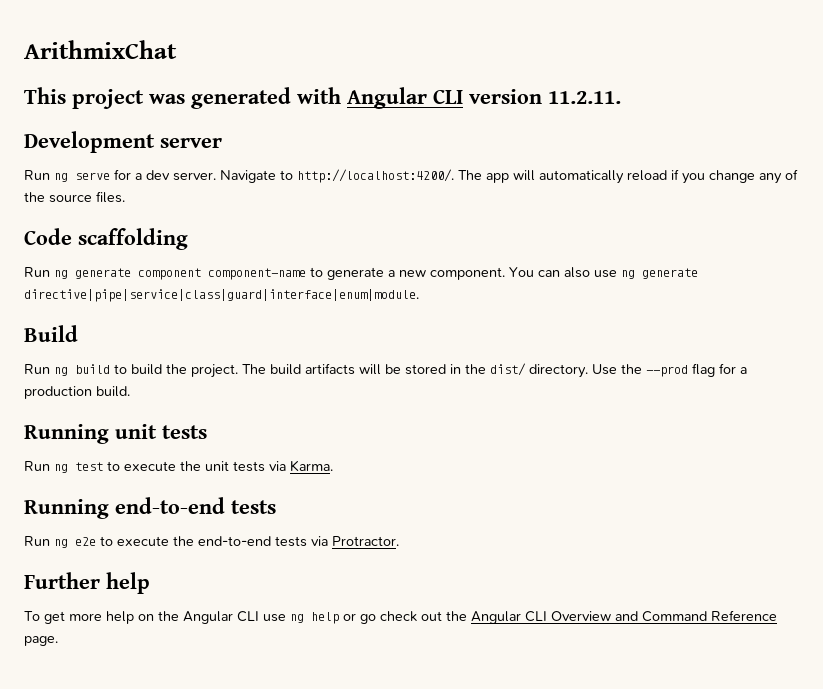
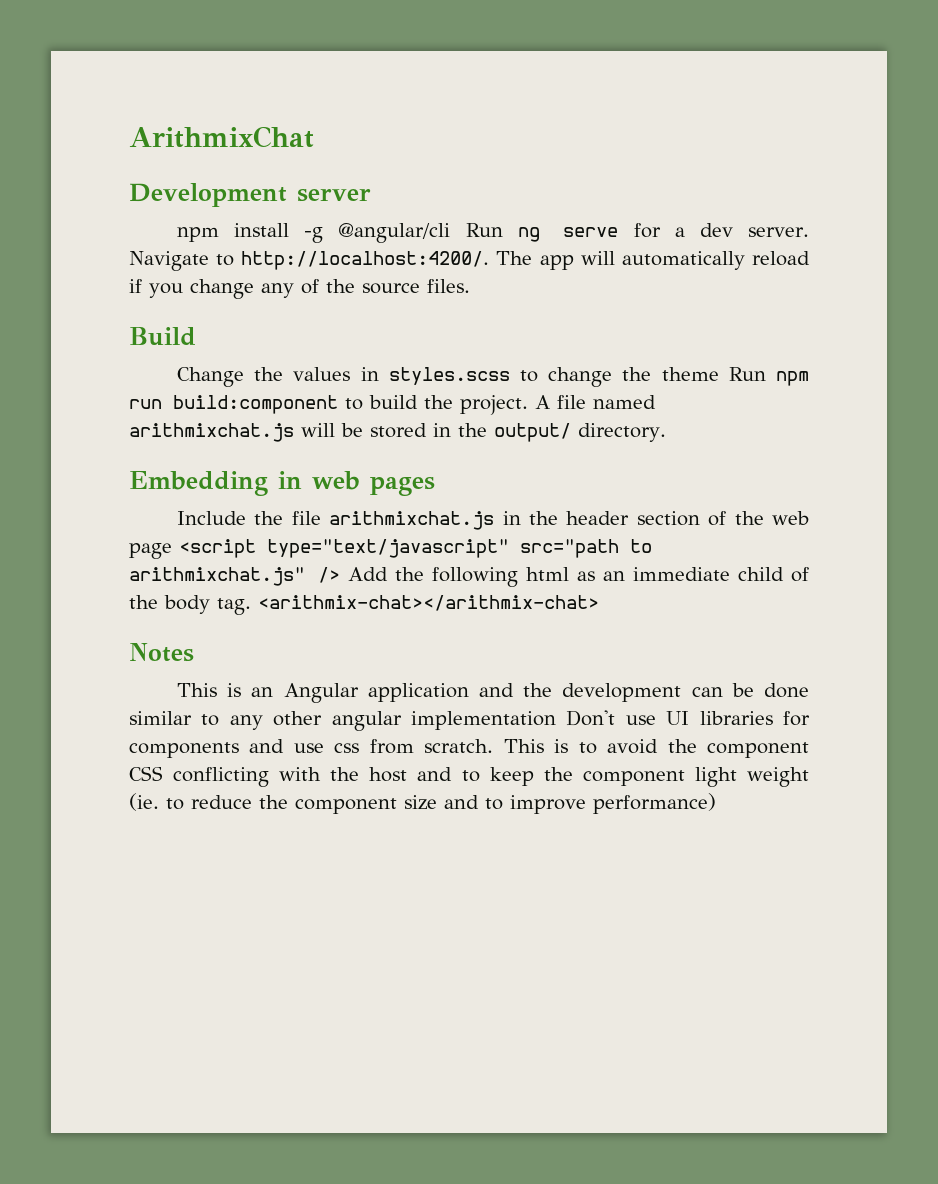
[24,87,621,109] [24,131,222,153] This project was generated with Angular CLI version 11.2.11. // Development server // -> [129,183,371,207] [176,223,451,243] Development server // npm install -g @angular/cli
[24,228,188,250] [24,267,698,280] [24,289,419,302] [24,325,78,342] [24,363,355,378] Code scaffolding // Run ng generate component component-name to generate a new component. You can also use ng generate directive|pipe|service|class|guard|interface|enum|module. // Build // Run ng build to build the project. The build artifacts -> [129,327,196,346] [176,367,809,387] [129,395,656,415] [129,423,294,442] Build // Change the values in styles.scss to change the theme Run npm run build:component to build the project. A file named arithmixchat.js
[490,363,526,376] dist/ -> [494,423,571,442] output/
[592,363,747,377] [24,386,130,399] [24,424,207,444] [24,460,333,473] [24,497,276,519] [24,536,399,548] [24,572,150,594] [24,610,777,624] [24,636,58,646] Use the --prod flag for a production build. // Running unit tests // Run ng test to execute the unit tests via Karma. // Running end-to-end tests // Run ng e2e to execute the end-to-end tests via Protractor. // Further help // To get more help on the Angular CLI use ng help or go check out the Angular CLI Overview and Command Reference page. -> [129,471,435,496] [176,511,809,530] [129,539,652,559] [129,567,809,587] [129,595,599,615] [129,643,194,662] [176,683,809,703] [129,710,810,731] [129,739,809,758] [129,766,809,787] [129,793,716,814] // Embedding in web pages // Include the file arithmixchat.js in the header section of the web page <script type="text/javascript" src="path to arithmixchat.js" /> Add the following html as an immediate child of the body tag. <arithmix-chat></arithmix-chat> // Notes // This is an Angular application and the development can be done similar to any other angular implementation Don't use UI libraries for components and use css from scratch. This is to avoid the component CSS conflicting with the host and to keep the component light weight (ie. to reduce the component size and to improve performance)

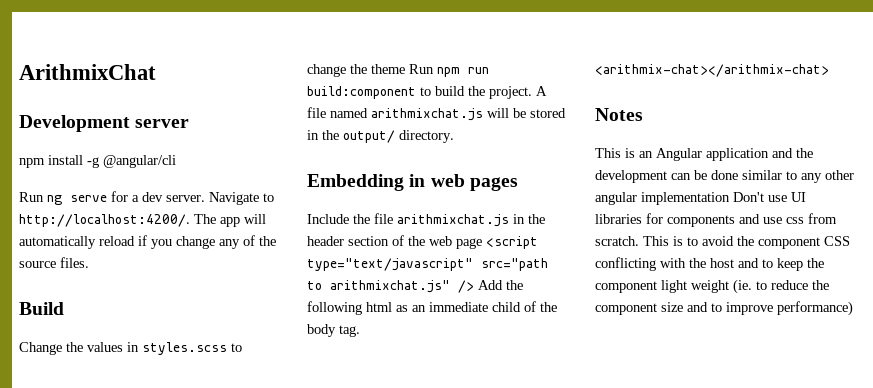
(451, 233) none -> (176, 161) //

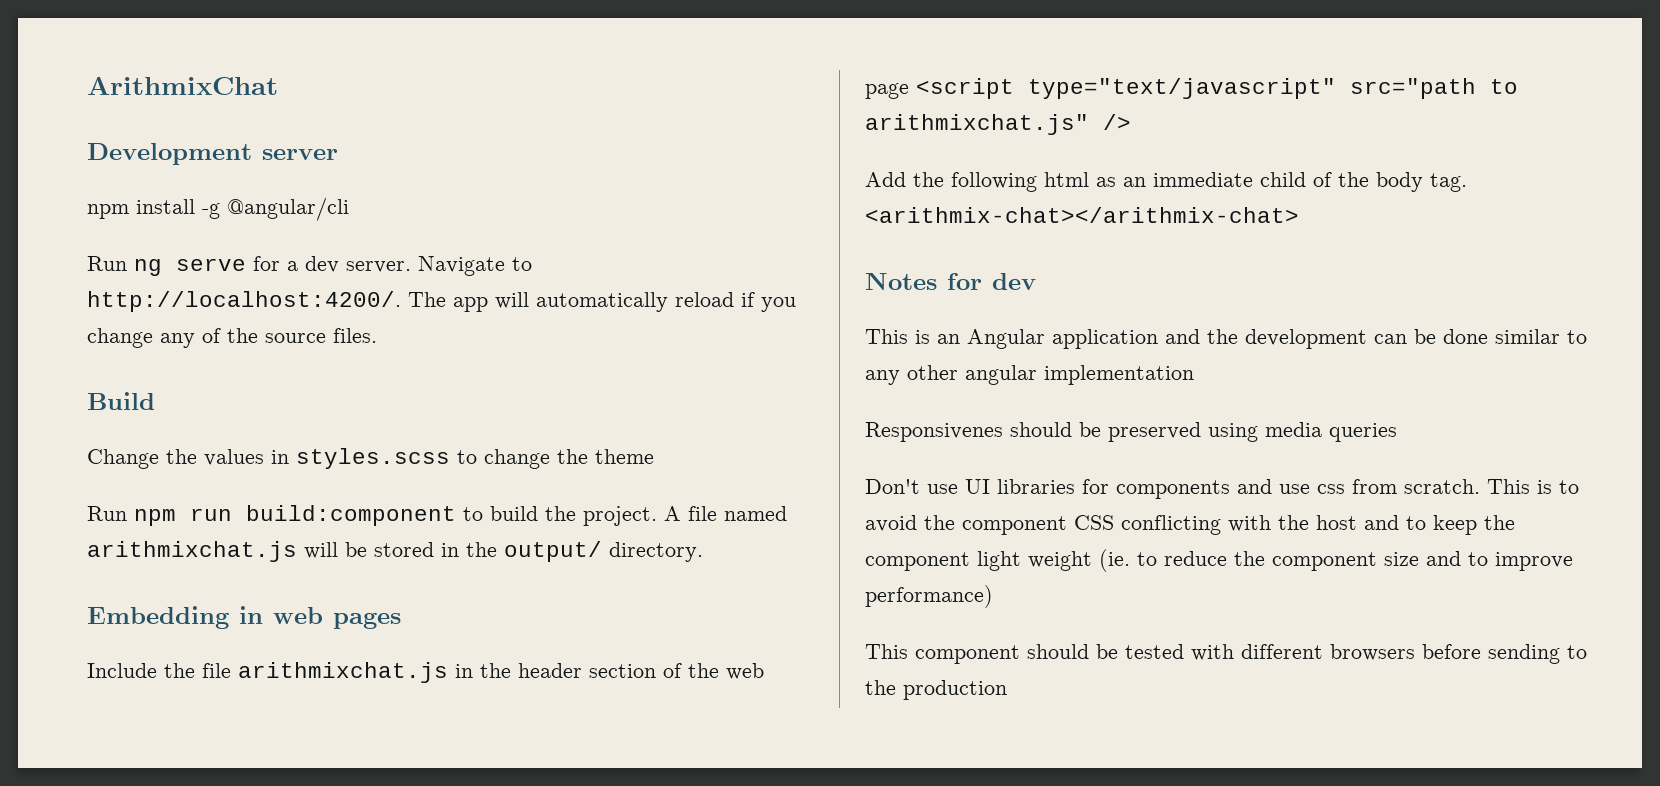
(405, 69) none -> (654, 456) //
(474, 286) none -> (1131, 122) //
(643, 114) none -> [947,273,1036,290] for dev
(730, 198) none -> [865,422,1397,442] // Responsivenes should be preserved using media queries //
(853, 308) none -> [865,644,1587,664] [865,680,1007,700] // This component should be tested with different browsers before sending to the production

